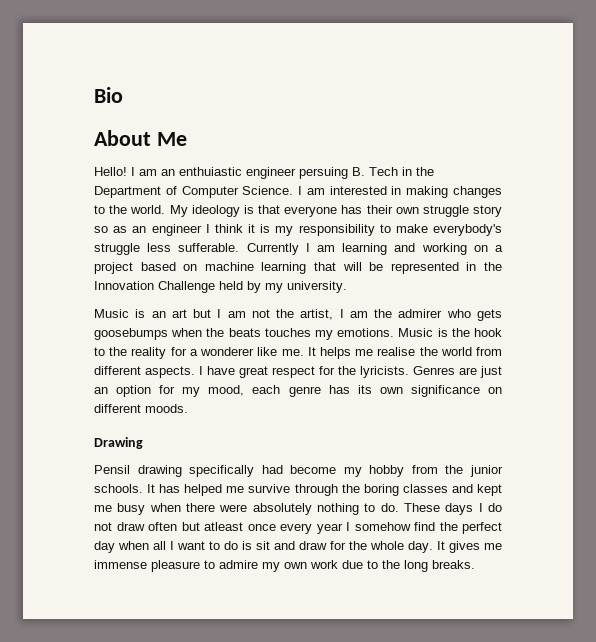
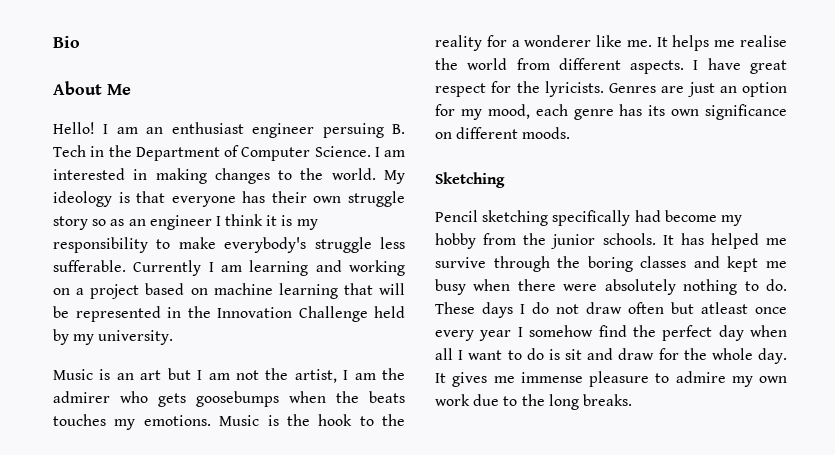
[179,167,242,176] enthuiastic -> [171,122,244,134] enthusiast
[94,437,143,449] [94,465,182,477] Drawing // Pensil drawing -> [435,172,505,188] [435,210,549,226] Sketching // Pencil sketching

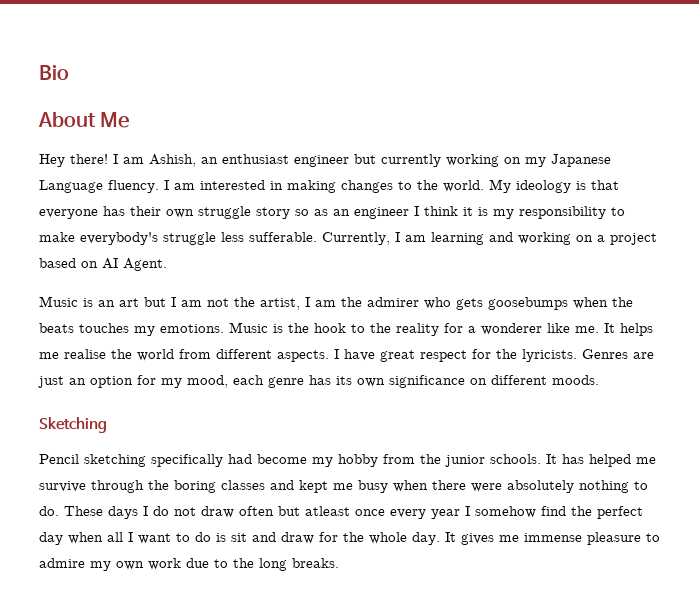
[53,122,138,134] Hello! I am -> [39,154,196,167] Hey there! I am Ashish,
[322,123,405,138] [53,145,371,161] persuing B. Tech in the Department of Computer Science. -> [354,154,611,167] [39,180,159,193] but currently working on my Japanese Language fluency.
[133,260,202,276] Currently -> [322,232,390,245] Currently,
[213,283,405,299] [53,306,405,322] [53,329,174,345] machine learning that will be represented in the Innovation Challenge held by my university. -> [102,258,167,271] AI Agent.

